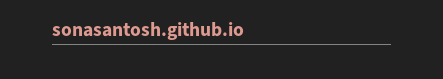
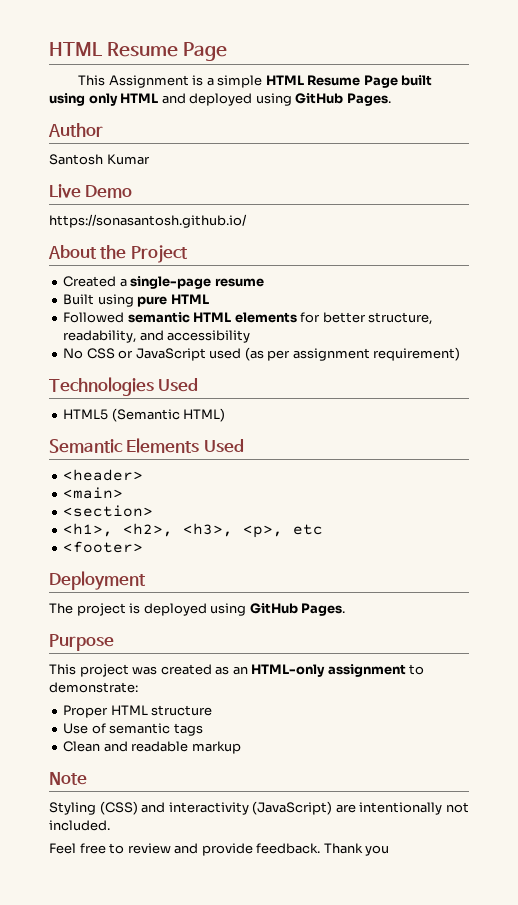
[52,22,244,40] sonasantosh.github.io -> [49,42,227,61] [78,75,433,88] [49,93,391,106] [48,123,103,137] [49,154,150,165] [49,184,133,198] [49,214,247,228] [48,245,188,263] [63,276,264,289] [63,294,209,307] [63,312,433,325] [63,330,251,343] [63,347,461,361] [49,377,199,396] [63,408,226,422] [49,438,244,453] [63,469,144,481] [63,487,124,499] [63,505,154,517] [63,523,324,538] [63,541,144,553] [49,571,146,590] [49,603,346,616] [49,634,114,651] [49,664,425,677] [49,682,138,693] [63,705,213,718] [63,723,203,736] [63,741,241,754] [49,772,87,785] [49,801,469,815] [49,820,110,831] [49,843,390,856] HTML Resume Page // This Assignment is a simple HTML Resume Page built using only HTML and deployed using GitHub Pages. // Author // Santosh Kumar // Live Demo // https://sonasantosh.github.io/ // About the Project // Created a single-page resume // Built using pure HTML // Followed semantic HTML elements for better structure, readability, and accessibility // No CSS or JavaScript used (as per assignment requirement) // Technologies Used // HTML5 (Semantic HTML) // Semantic Elements Used // <header> // <main> // <section> // <h1>, <h2>, <h3>, <p>, etc // <footer> // Deployment // The project is deployed using GitHub Pages. // Purpose // This project was created as an HTML-only assignment to demonstrate: // Proper HTML structure // Use of semantic tags // Clean and readable markup // Note // Styling (CSS) and interactivity (JavaScript) are intentionally not included. // Feel free to review and provide feedback. Thank you

